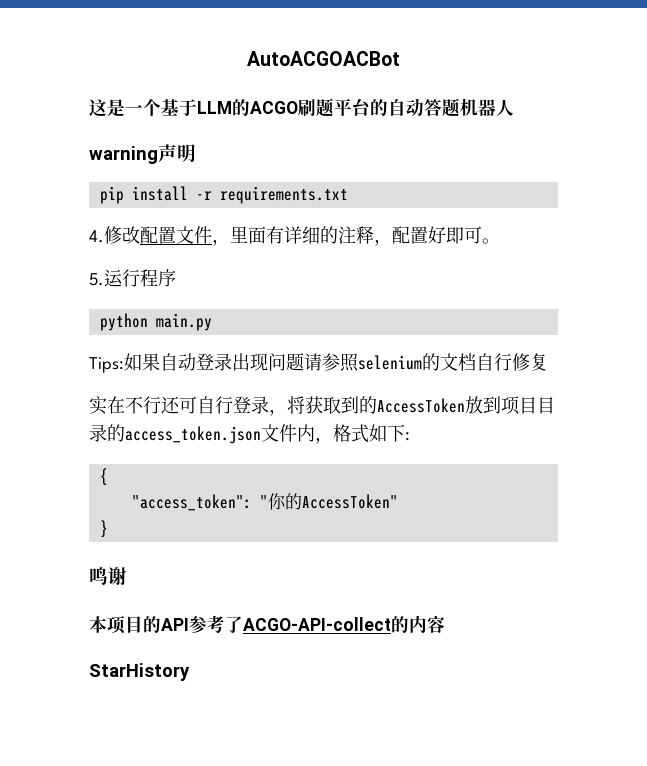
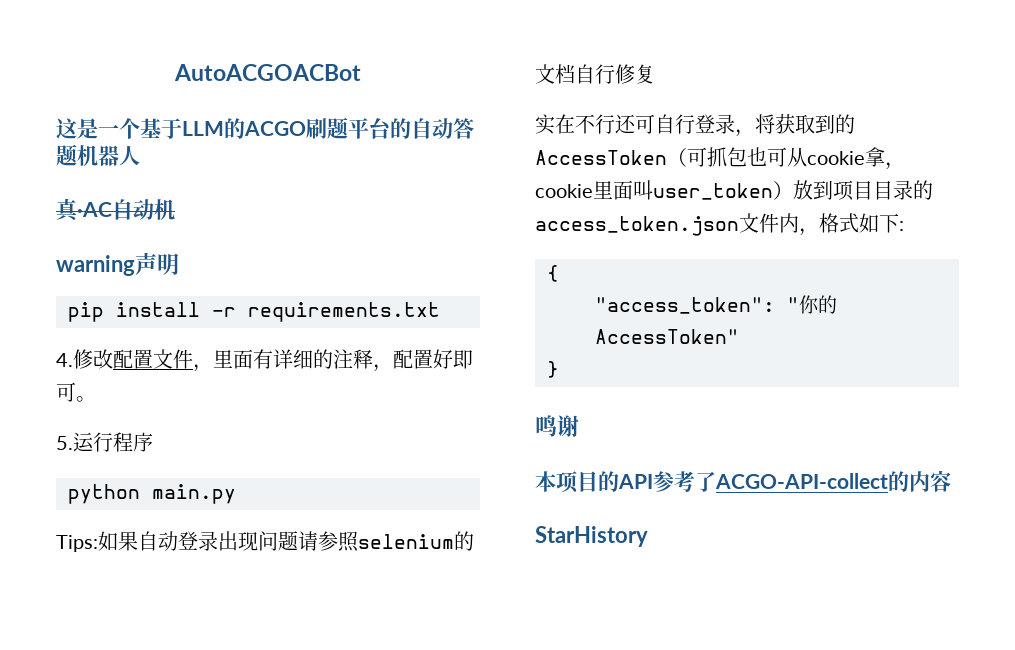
(514, 107) none -> [56,198,175,222] // 真·AC自动机
(465, 405) none -> [667,147,905,170] [535,180,793,200] （可抓包也可从cookie拿，cookie里面叫user_token）

